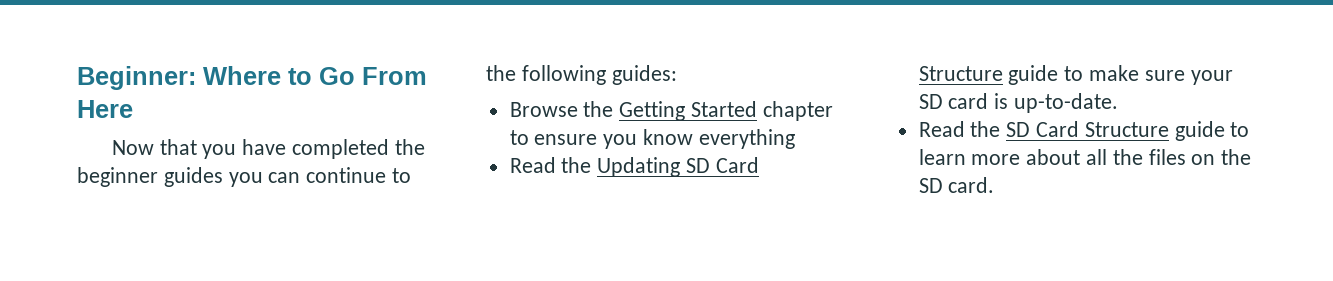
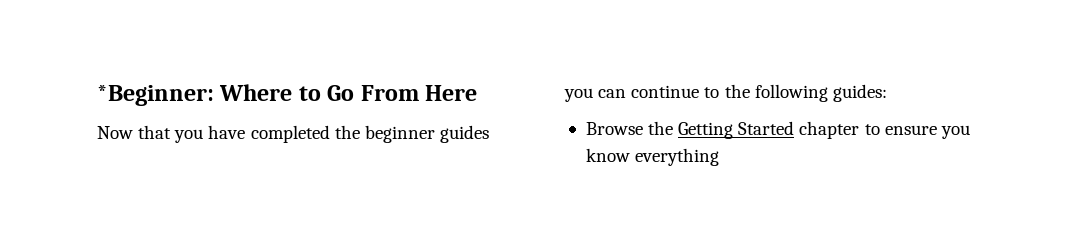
[77,66,196,90] Beginner: -> [97,85,214,106] *Beginner:
[509,157,759,177] [918,65,1233,85] [918,93,1119,113] [918,121,1250,141] [918,149,1252,165] [918,177,995,193] // Read the Updating SD Card Structure guide to make sure your SD card is up-to-date. // Read the SD Card Structure guide to learn more about all the files on the SD card. -> (720, 157) none

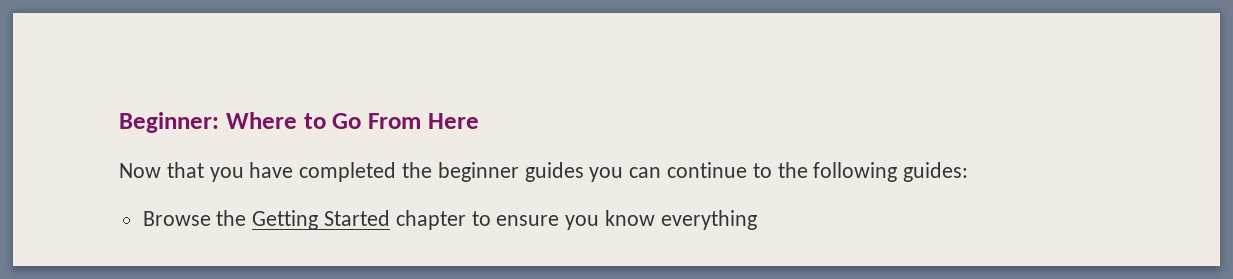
[97,85,214,106] *Beginner: -> [119,112,219,133] Beginner:

